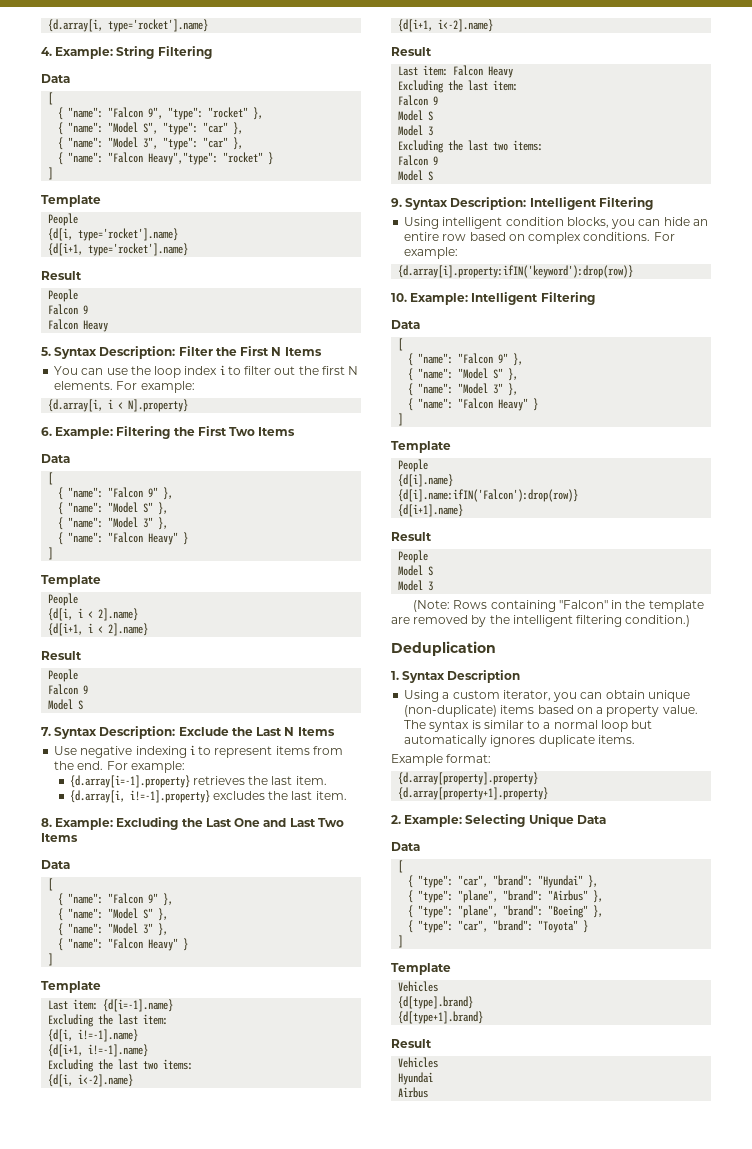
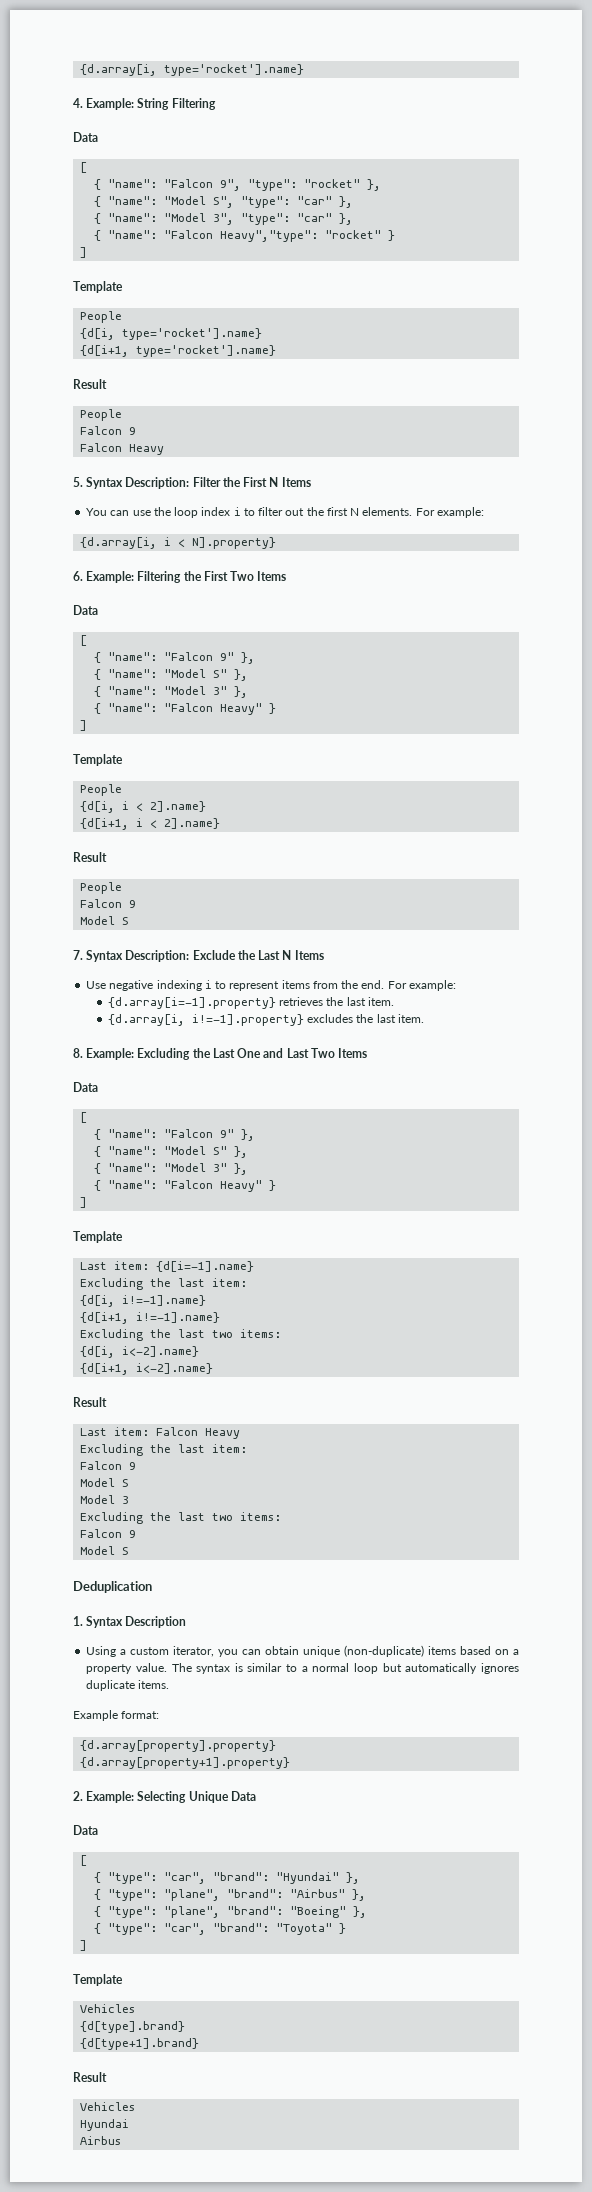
[391,197,653,210] [404,217,708,229] [404,232,675,244] [404,247,459,259] [398,265,634,278] [391,292,595,305] [391,320,420,329] [398,338,404,351] [408,353,524,366] [408,368,519,381] [408,383,519,396] [408,398,539,411] [398,413,404,426] [391,441,451,453] [398,459,429,472] [398,474,454,487] [398,489,579,502] [398,504,464,517] [391,532,432,541] [398,550,429,563] [398,565,434,576] [398,580,434,591] [413,600,704,612] [391,615,691,627] // 9. Syntax Description: Intelligent Filtering // Using intelligent condition blocks, you can hide an entire row based on complex conditions. For example: // {d.array[i].property:ifIN('keyword'):drop(row)} // 10. Example: Intelligent Filtering // Data // [ // { "name": "Falcon 9" }, // { "name": "Model S" }, // { "name": "Model 3" }, // { "name": "Falcon Heavy" } // ] // Template // People // {d[i].name} // {d[i].name:ifIN('Falcon'):drop(row)} // {d[i+1].name} // Result // People // Model S // Model 3 // (Note: Rows containing "Falcon" in the template are removed by the intelligent filtering condition.) -> (130, 1551) none

